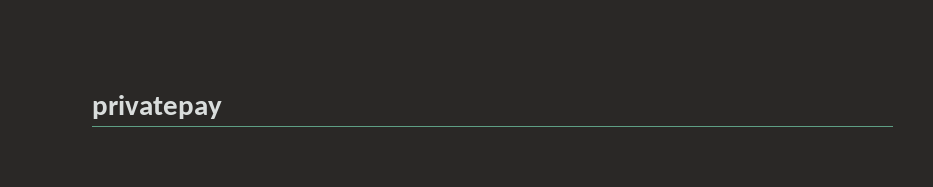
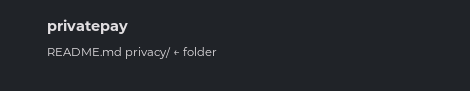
(222, 107) none -> [47,47,218,59] // README.md privacy/ ← folder

